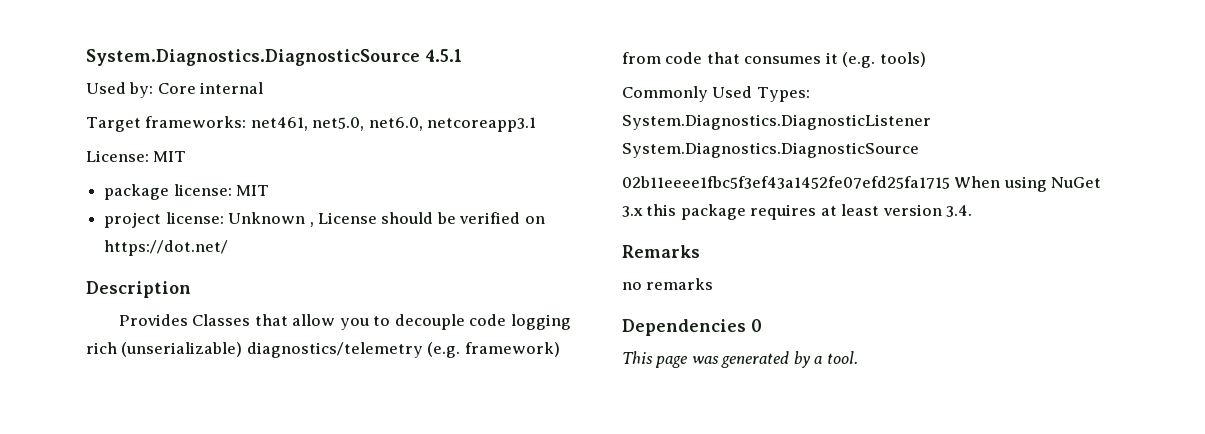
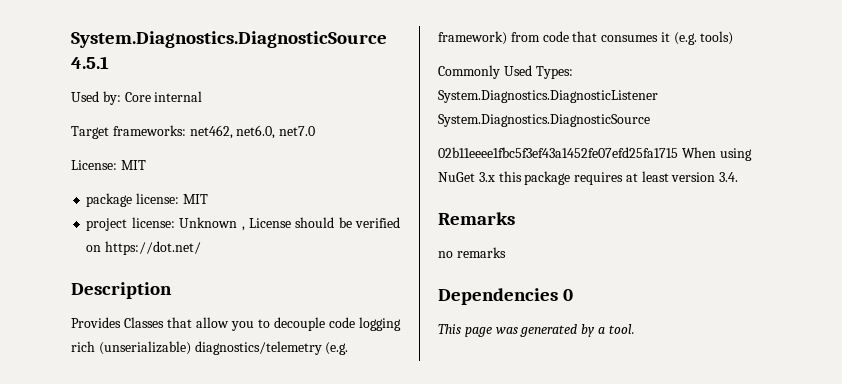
[250,117,537,132] net461, net5.0, net6.0, netcoreapp3.1 -> [189,125,316,139] net462, net6.0, net7.0

